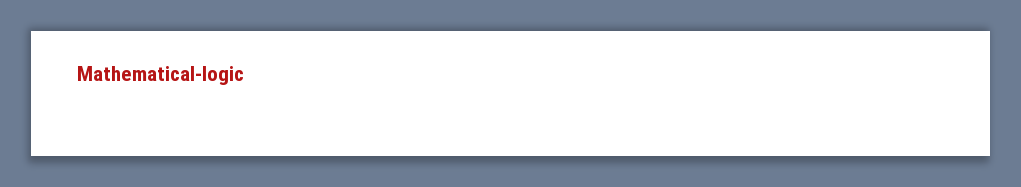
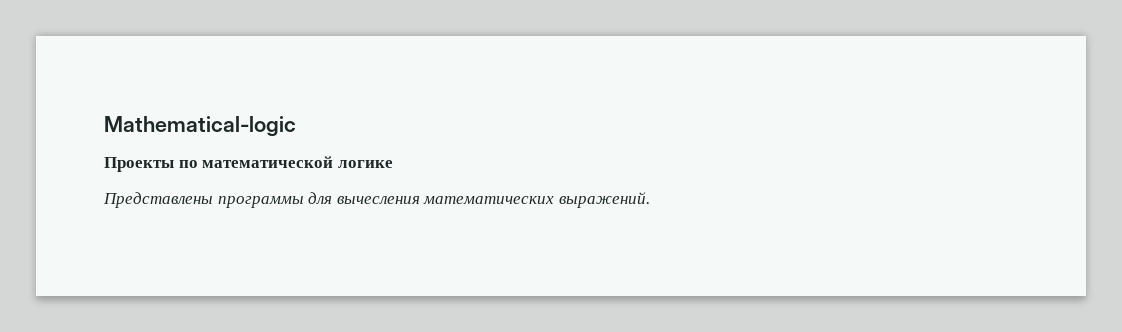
(244, 75) none -> [104,156,393,172] [103,192,650,208] // Проекты по математической логике // Представлены программы для вычесления математических выражений.

